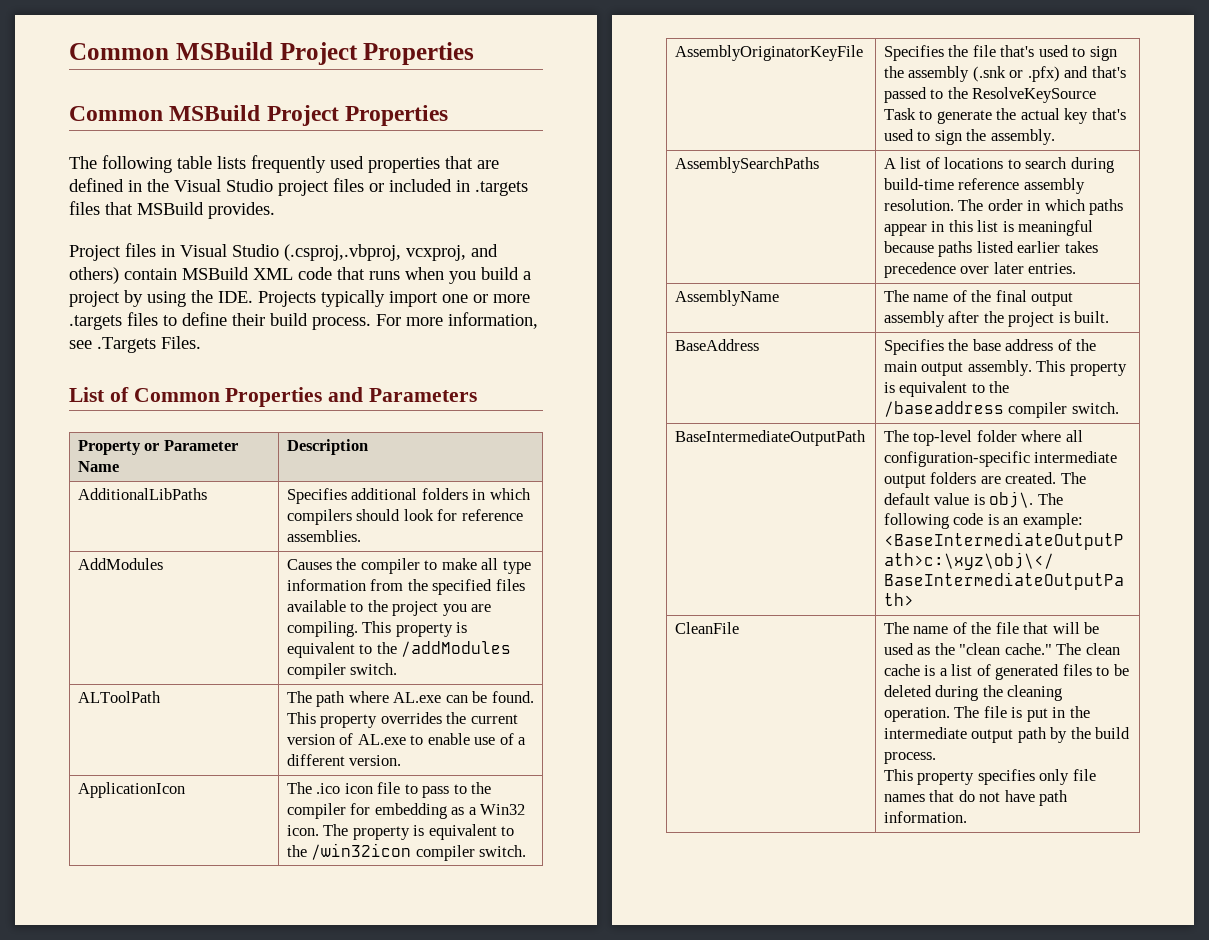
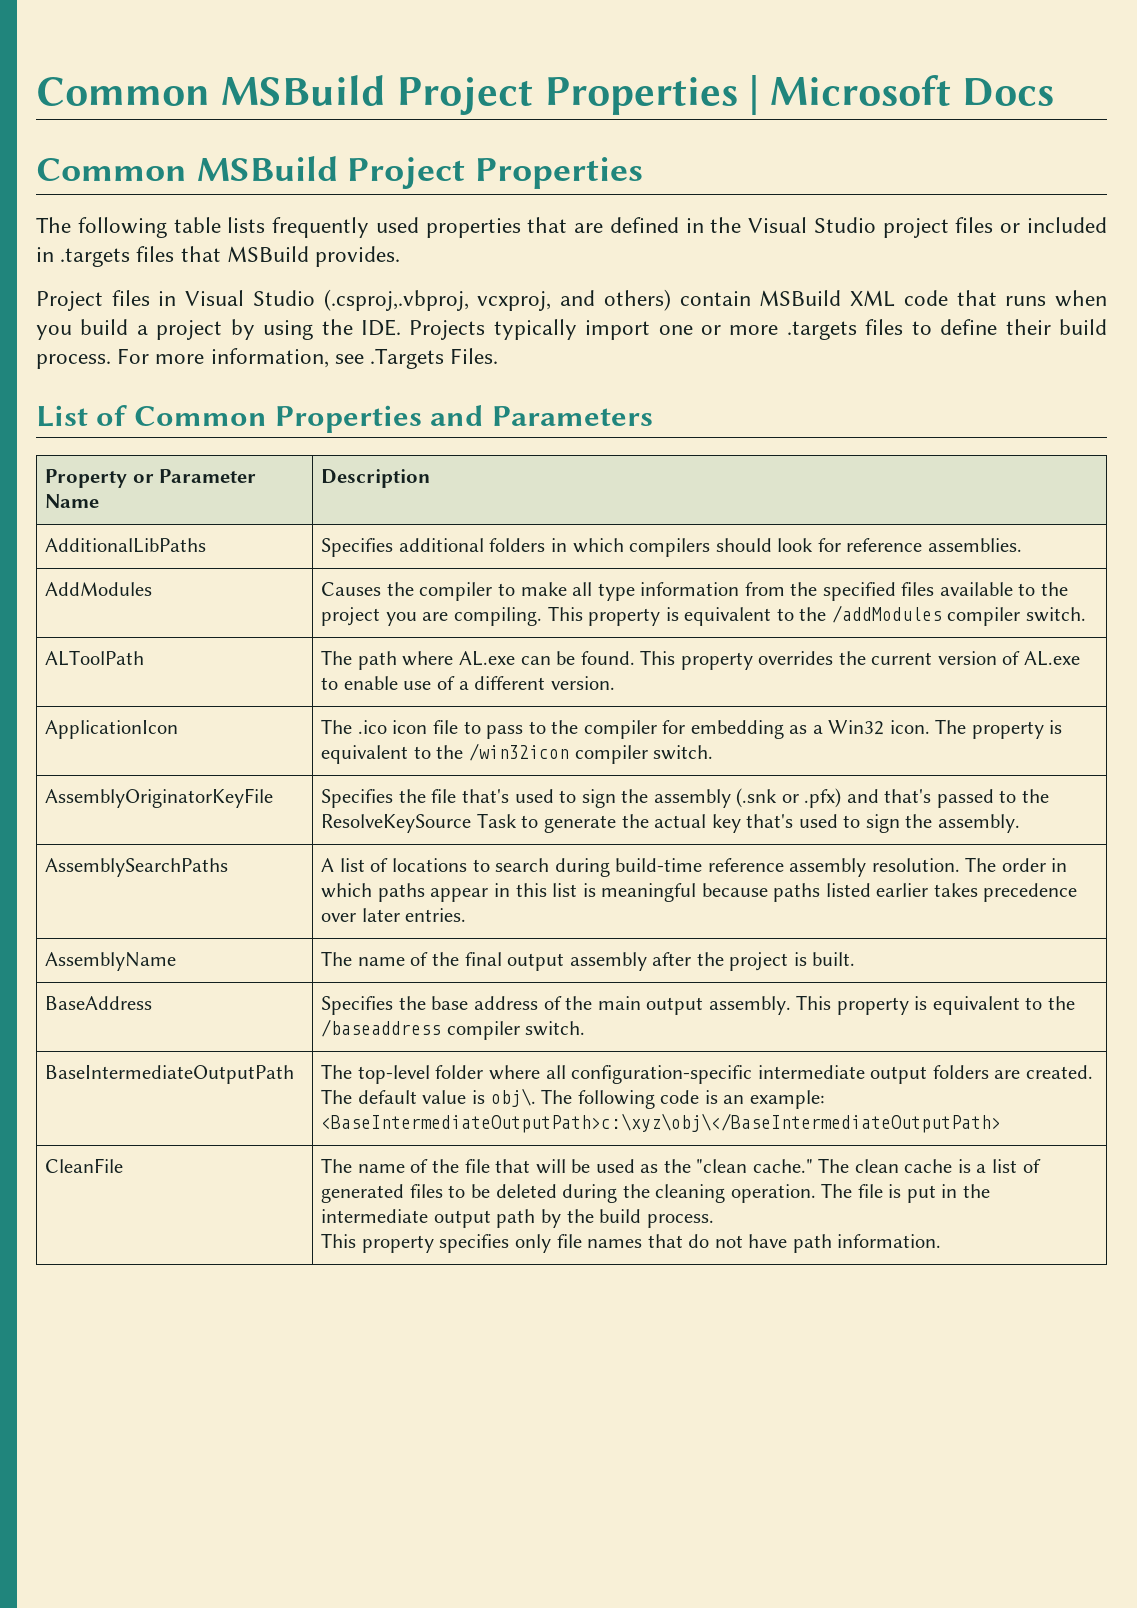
[69,42,475,65] Common MSBuild Project Properties -> [36,75,1055,115] Common MSBuild Project Properties | Microsoft Docs

